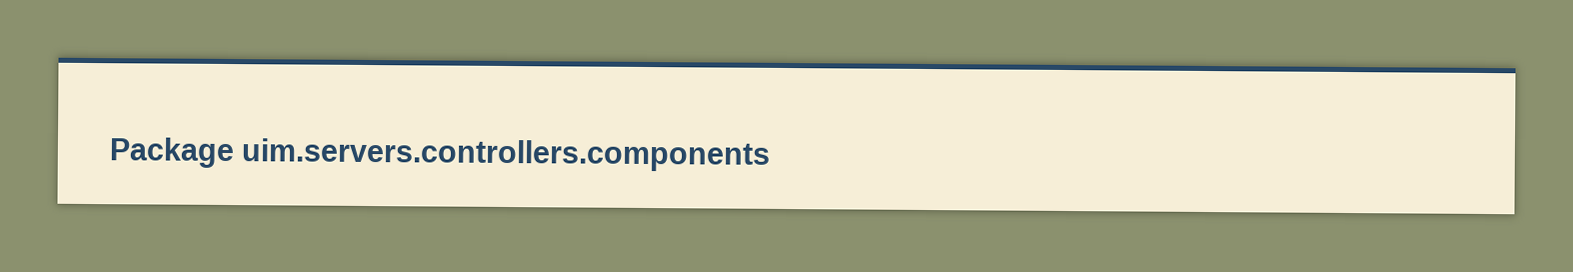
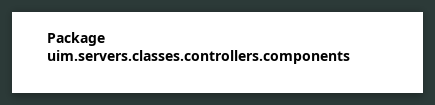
[241,138,771,172] uim.servers.controllers.components -> [47,50,350,64] uim.servers.classes.controllers.components

